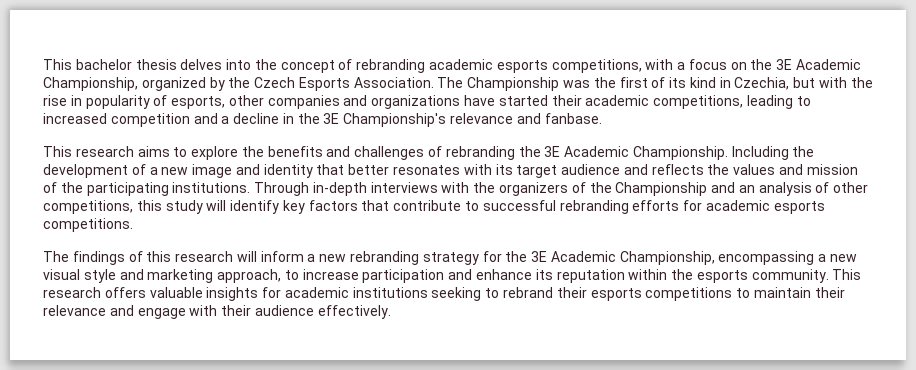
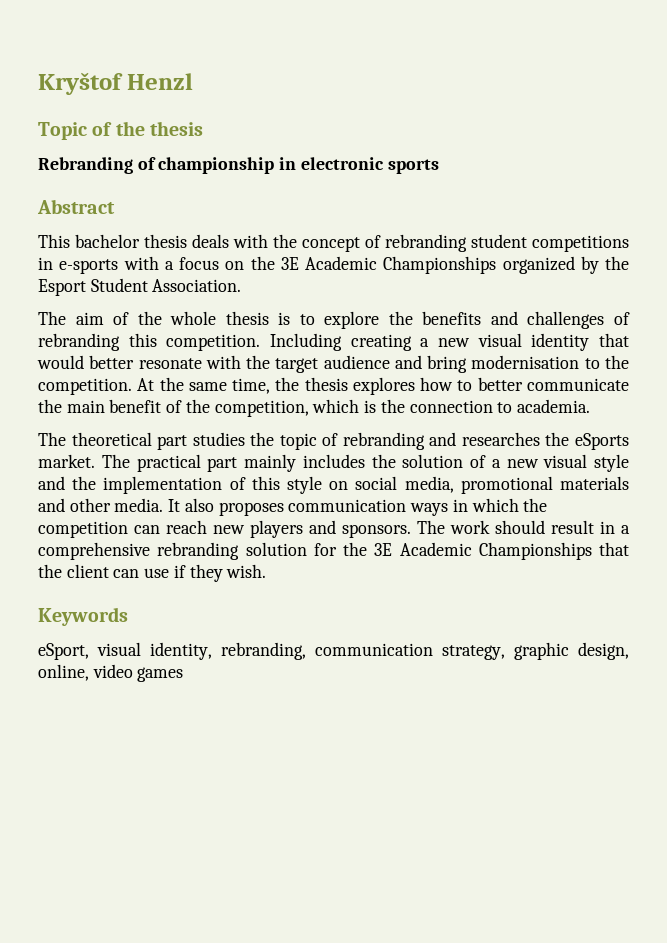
(43, 64) none -> [38,72,193,95] [38,121,203,140] [38,157,439,174] [37,199,115,214] Kryštof Henzl // Topic of the thesis // Rebranding of championship in electronic sports // Abstract //
[180,59,252,70] delves into -> [192,234,268,248] deals with
[429,59,642,73] academic esports competitions, -> [471,234,629,252] [38,257,119,274] student competitions in e-sports
[43,77,138,91] Championship, -> [383,256,497,274] Championships
[254,77,350,91] Czech Esports -> [38,278,148,296] Esport Student
[437,77,873,91] [43,95,811,109] [43,113,602,127] [43,146,170,157] The Championship was the first of its kind in Czechia, but with the rise in popularity of esports, other companies and organizations have started their academic competitions, leading to increased competition and a decline in the 3E Championship's relevance and fanbase. // This research aims -> [38,311,291,325] // The aim of the whole thesis is
[518,146,815,160] [43,164,858,178] [43,182,869,196] [43,200,825,214] [43,218,133,232] [43,251,815,265] the 3E Academic Championship. Including the development of a new image and identity that better resonates with its target audience and reflects the values and mission of the participating institutions. Through in-depth interviews with the organizers of the Championship and an analysis of other competitions, this study will identify key factors that contribute to successful rebranding efforts for academic esports competitions. // The findings of this research will inform a new rebranding strategy for the 3E Academic Championship, encompassing -> [128,333,630,351] [37,355,629,373] [38,377,629,395] [38,399,590,417] [38,432,629,450] [38,454,486,472] this competition. Including creating a new visual identity that would better resonate with the target audience and bring modernisation to the competition. At the same time, the thesis explores how to better communicate the main benefit of the competition, which is the connection to academia. // The theoretical part studies the topic of rebranding and researches the eSports market. The practical part mainly includes the solution of
[147,269,862,283] [43,287,845,301] [43,305,391,319] marketing approach, to increase participation and enhance its reputation within the esports community. This research offers valuable insights for academic institutions seeking to rebrand their esports competitions to maintain their relevance and engage with their audience effectively. -> [72,476,629,494] [38,498,548,516] [38,520,630,538] [38,542,629,560] [38,564,267,582] [38,607,128,626] [38,642,629,660] [38,664,184,682] the implementation of this style on social media, promotional materials and other media. It also proposes communication ways in which the competition can reach new players and sponsors. The work should result in a comprehensive rebranding solution for the 3E Academic Championships that the client can use if they wish. // Keywords // eSport, visual identity, rebranding, communication strategy, graphic design, online, video games

